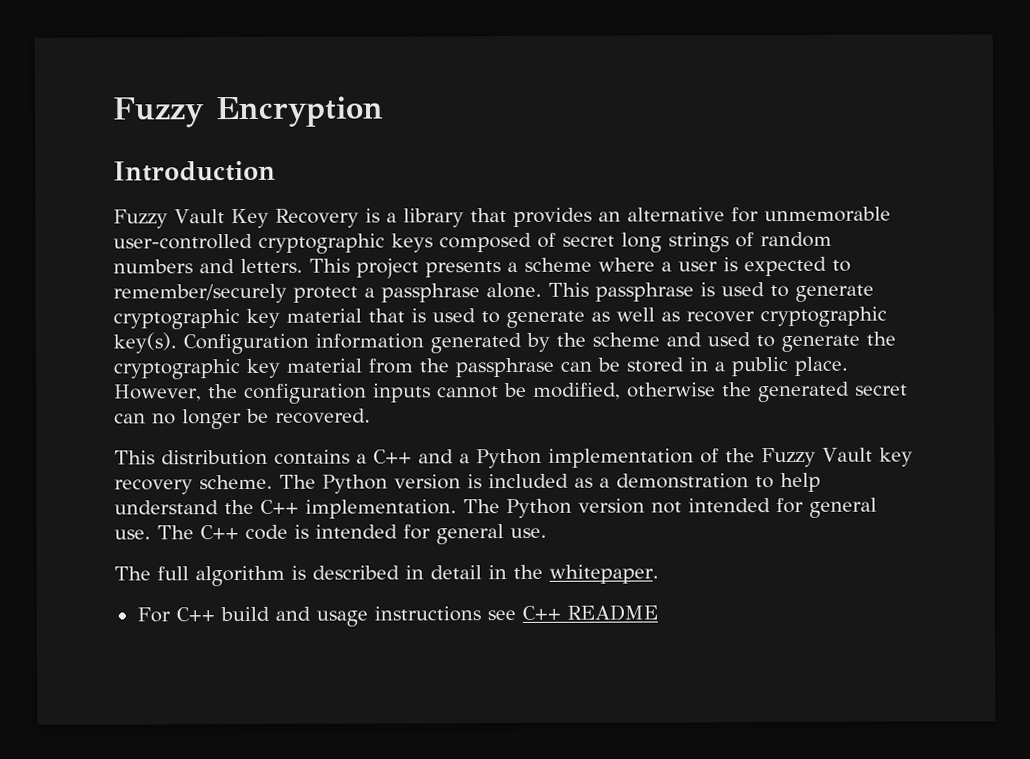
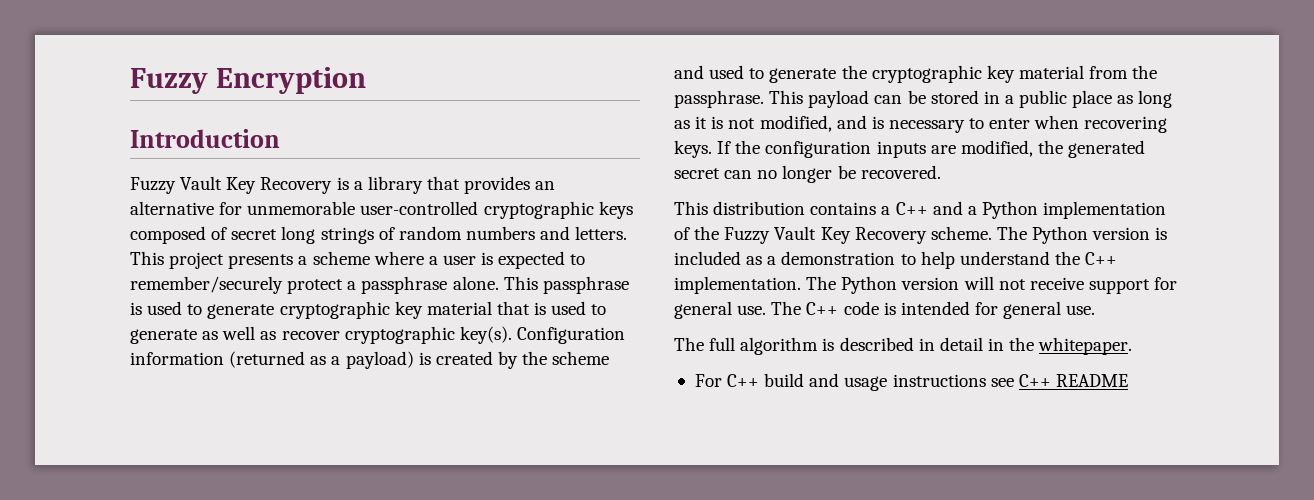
[430,332,522,354] generated -> [229,351,493,369] (returned as a payload) is created
[455,357,554,378] passphrase -> [674,90,870,108] passphrase. This payload
[794,356,848,376] [114,382,716,404] place. However, the configuration inputs cannot be modified, otherwise -> [1072,90,1173,108] [674,115,1168,133] [674,140,1033,158] place as long as it is not modified, and is necessary to enter when recovering keys. If the configuration inputs are modified,
[878,447,913,467] [114,479,193,495] key recovery -> [820,227,927,244] Key Recovery
[651,498,771,514] not intended -> [963,276,1150,294] will not receive support

